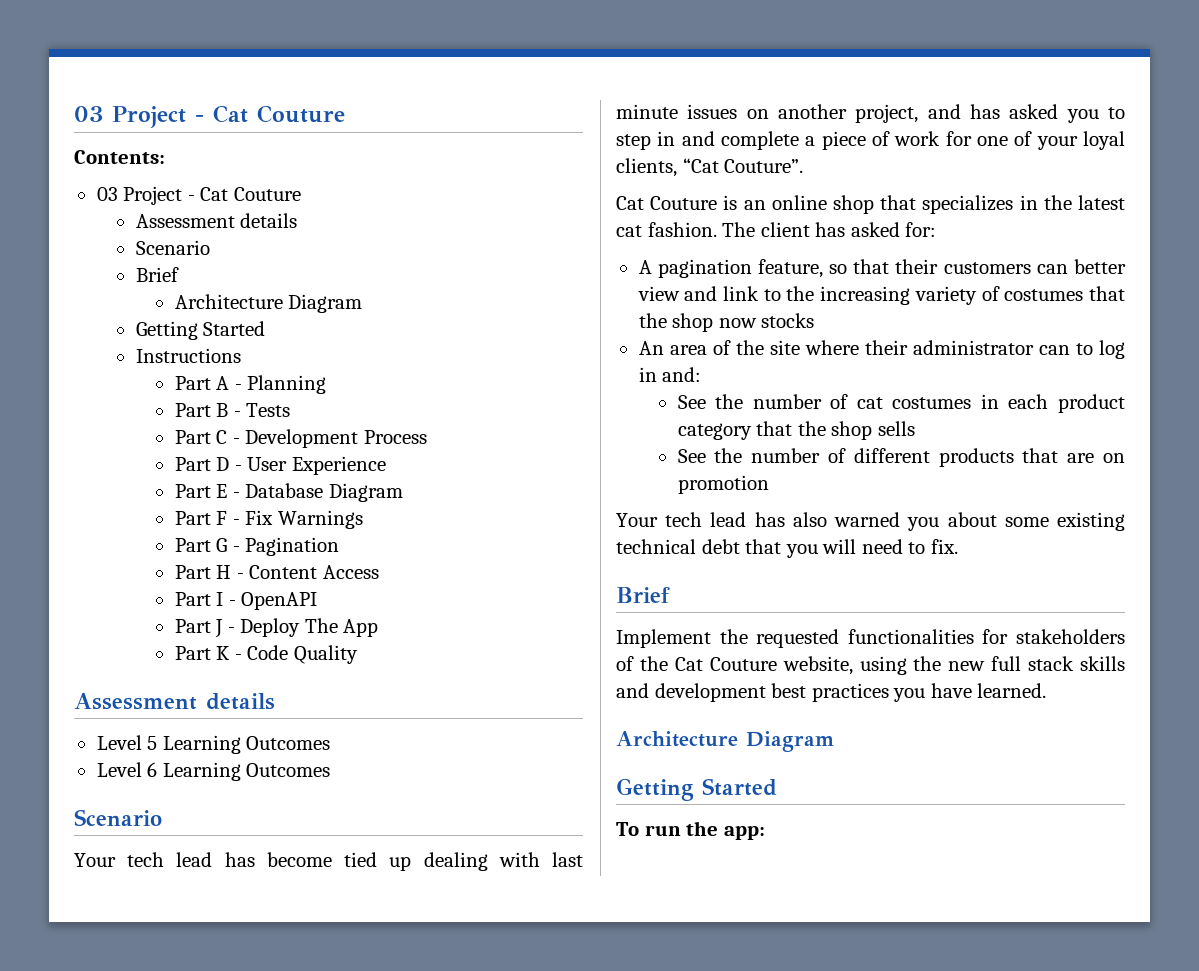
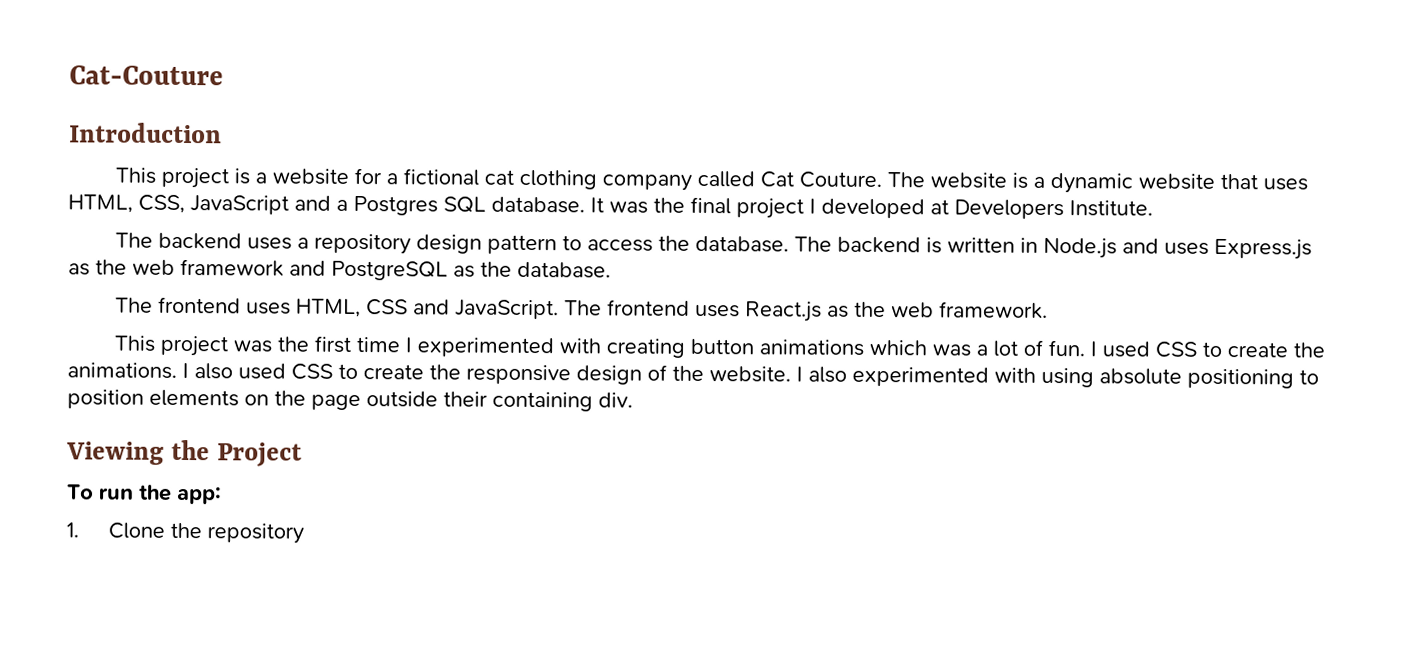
[74,105,345,128] [74,150,165,164] [96,186,301,205] [135,213,298,228] [135,240,210,255] [135,267,179,282] [174,294,363,313] [135,321,266,340] [135,348,241,363] [174,375,327,394] [174,403,291,417] [174,429,427,448] [174,456,386,475] [174,483,403,502] [174,510,363,529] [174,537,340,556] [174,565,379,579] [174,592,318,610] [174,618,379,638] [174,645,358,664] [74,693,275,710] [96,735,331,754] [96,762,331,781] [74,809,162,826] [74,852,583,871] [616,104,1125,123] [616,131,1125,150] [616,158,804,177] [616,195,1125,214] [616,222,937,237] [638,259,1126,278] [637,286,1125,305] [638,313,815,332] [638,340,1125,359] [638,367,702,382] [677,394,1125,413] [677,421,915,440] [677,448,1125,467] [677,475,769,494] [616,512,1125,531] [616,539,958,558] [616,587,670,603] [616,629,1125,648] [616,656,1125,675] [616,683,1047,702] [616,731,834,752] [616,778,777,801] 03 Project - Cat Couture // Contents: // 03 Project - Cat Couture // Assessment details // Scenario // Brief // Architecture Diagram // Getting Started // Instructions // Part A - Planning // Part B - Tests // Part C - Development Process // Part D - User Experience // Part E - Database Diagram // Part F - Fix Warnings // Part G - Pagination // Part H - Content Access // Part I - OpenAPI // Part J - Deploy The App // Part K - Code Quality // Assessment details // Level 5 Learning Outcomes // Level 6 Learning Outcomes // Scenario // Your tech lead has become tied up dealing with last minute issues on another project, and has asked you to step in and complete a piece of work for one of your loyal clients, “Cat Couture”. // Cat Couture is an online shop that specializes in the latest cat fashion. The client has asked for: // A pagination feature, so that their customers can better view and link to the increasing variety of costumes that the shop now stocks // An area of the site where their administrator can to log in and: // See the number of cat costumes in each product category that the shop sells // See the number of different products that are on promotion // Your tech lead has also warned you about some existing technical debt that you will need to fix. // Brief // Implement the requested functionalities for stakeholders of the Cat Couture website, using the new full stack skills and development best practices you have learned. // Architecture Diagram // Getting Started -> [69,65,223,86] [69,122,222,144] [114,167,1308,194] [68,194,1153,220] [114,232,1312,260] [68,258,611,281] [114,296,1048,322] [113,335,1325,358] [67,362,1319,389] [67,389,633,412] [66,439,302,467] Cat-Couture // Introduction // This project is a website for a fictional cat clothing company called Cat Couture. The website is a dynamic website that uses HTML, CSS, JavaScript and a Postgres SQL database. It was the final project I developed at Developers Institute. // The backend uses a repository design pattern to access the database. The backend is written in Node.js and uses Express.js as the web framework and PostgreSQL as the database. // The frontend uses HTML, CSS and JavaScript. The frontend uses React.js as the web framework. // This project was the first time I experimented with creating button animations which was a lot of fun. I used CSS to create the animations. I also used CSS to create the responsive design of the website. I also experimented with using absolute positioning to position elements on the page outside their containing div. // Viewing the Project
(765, 833) none -> [66,522,304,544] // 1. Clone the repository

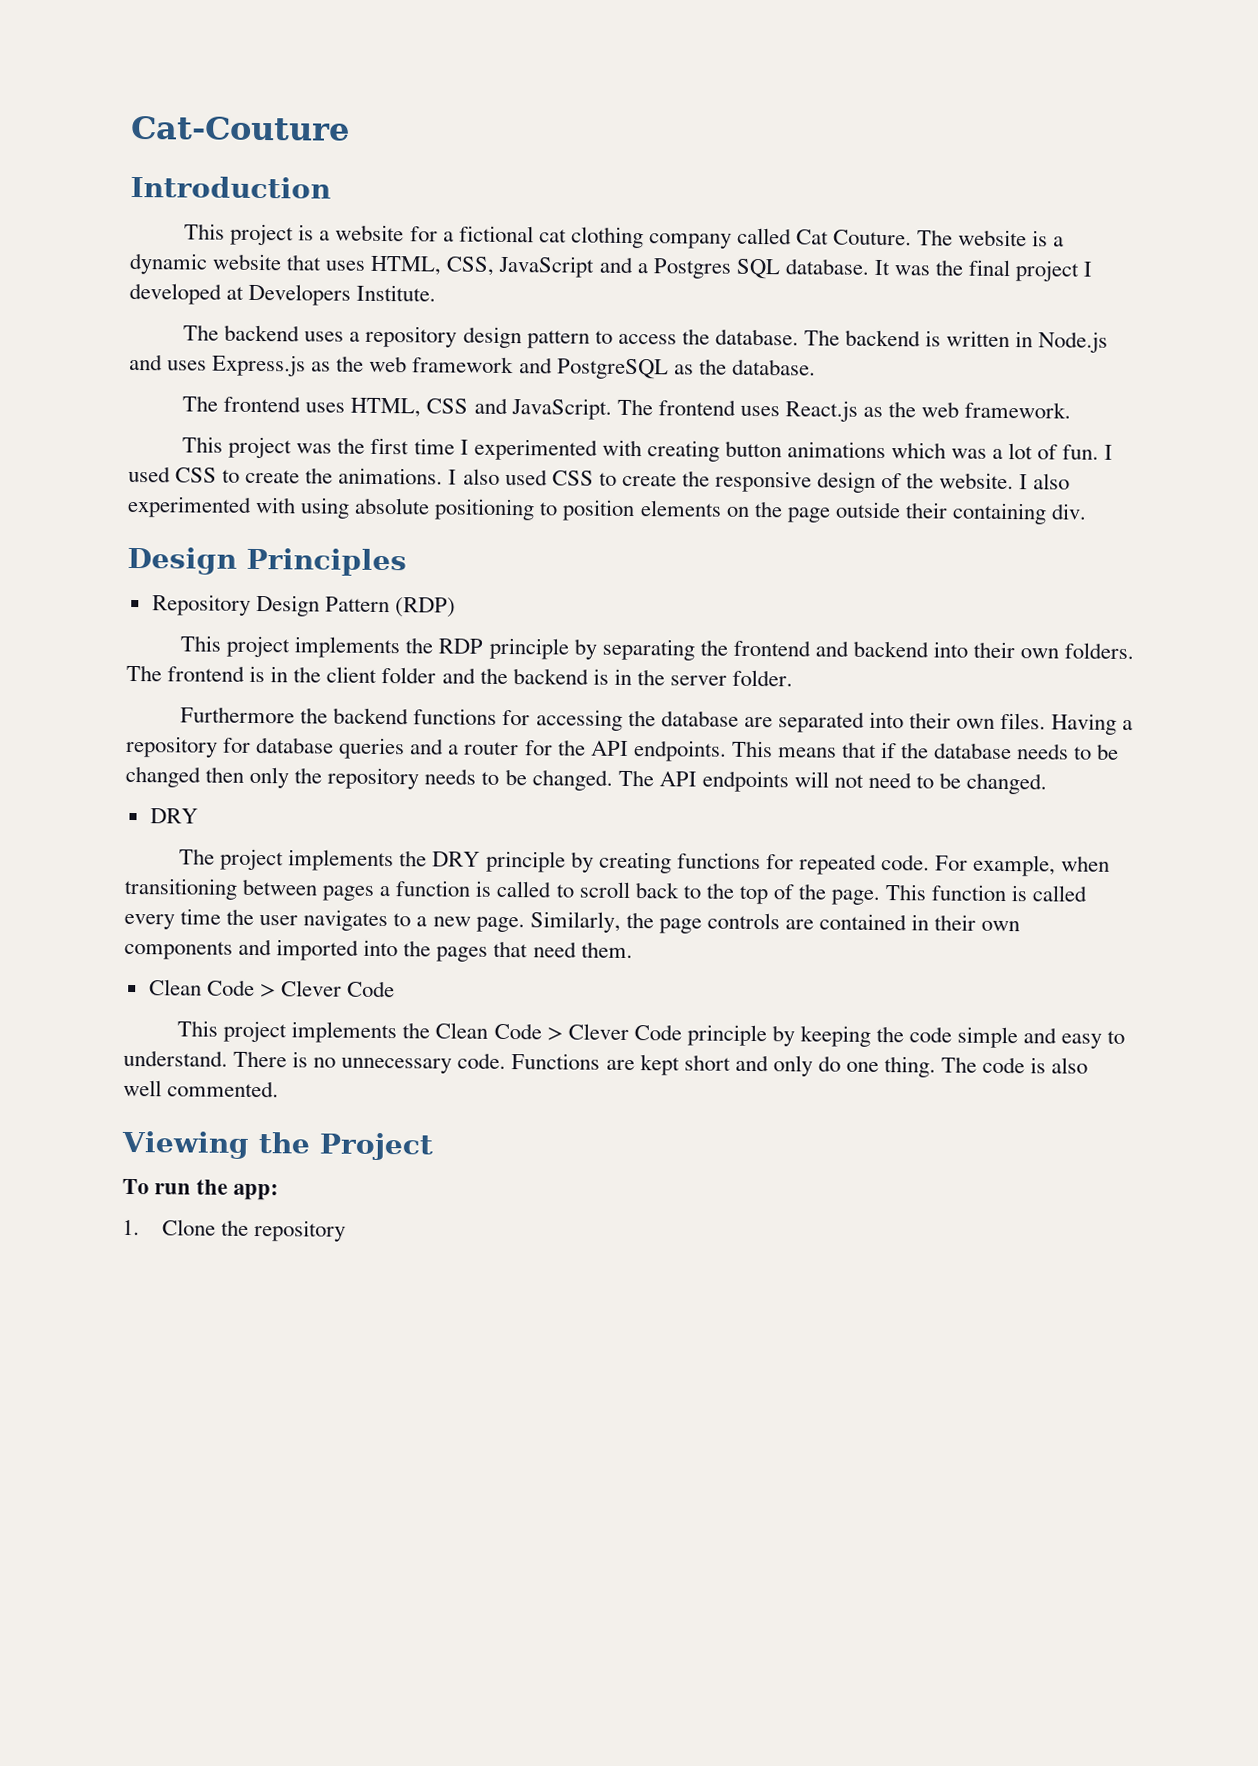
(633, 400) none -> [127,546,407,577] [151,594,456,618] [180,635,1135,661] [126,664,794,687] [180,706,1134,735] [125,735,1120,762] [125,765,1048,795] [149,808,198,824] [179,848,1111,877] [124,877,1088,906] [124,908,1021,934] [124,938,633,962] [148,979,396,998] [177,1020,1126,1049] [123,1049,1089,1078] [123,1079,280,1098] // Design Principles // Repository Design Pattern (RDP) // This project implements the RDP principle by separating the frontend and backend into their own folders. The frontend is in the client folder and the backend is in the server folder. // Furthermore the backend functions for accessing the database are separated into their own files. Having a repository for database queries and a router for the API endpoints. This means that if the database needs to be changed then only the repository needs to be changed. The API endpoints will not need to be changed. // DRY // The project implements the DRY principle by creating functions for repeated code. For example, when transitioning between pages a function is called to scroll back to the top of the page. This function is called every time the user navigates to a new page. Similarly, the page controls are contained in their own components and imported into the pages that need them. // Clean Code > Clever Code // This project implements the Clean Code > Clever Code principle by keeping the code simple and easy to understand. There is no unnecessary code. Functions are kept short and only do one thing. The code is also well commented.

